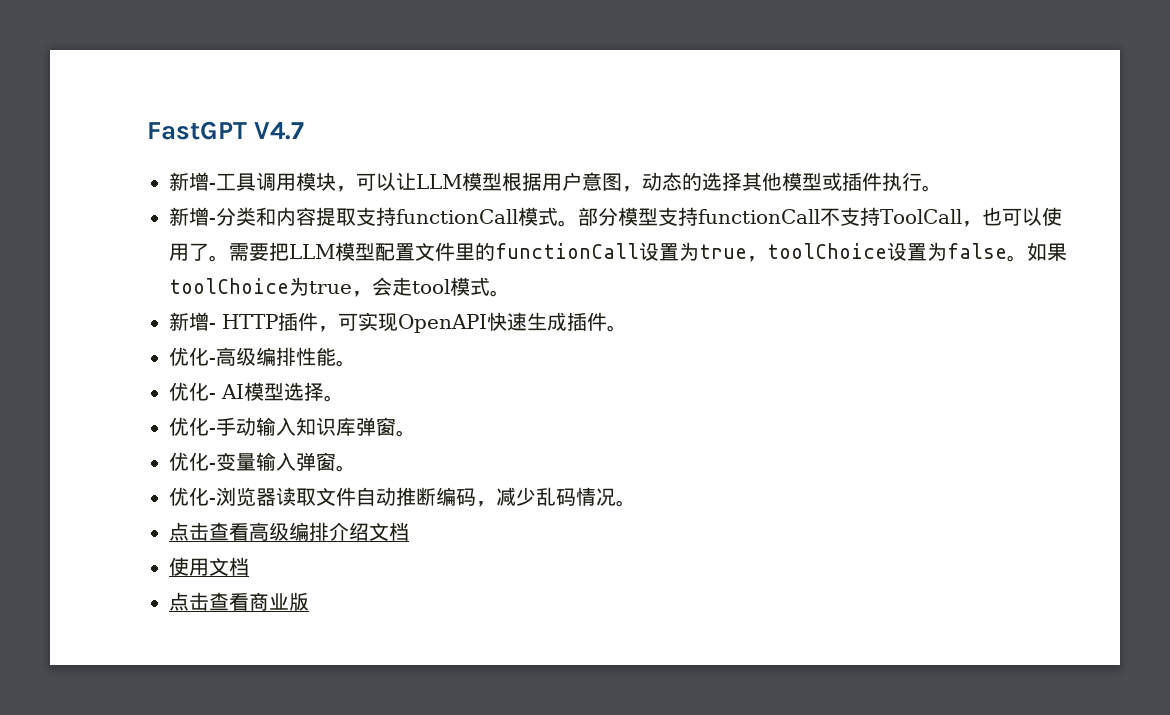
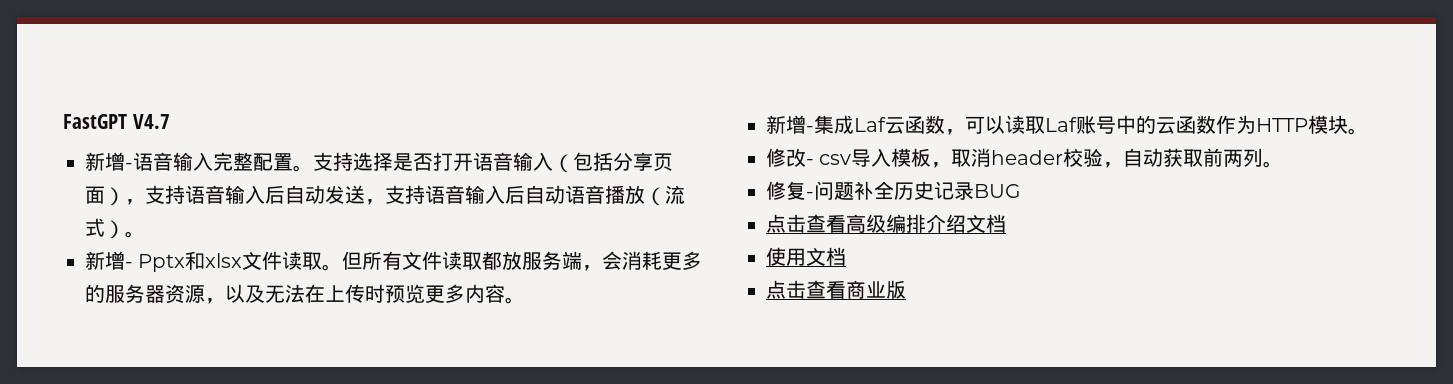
[216,172,942,192] [169,207,1062,227] [169,242,1067,262] [169,277,510,297] [169,312,627,333] [169,347,356,367] [169,382,344,402] [169,417,416,437] [169,452,356,472] [169,487,636,507] 工具调用模块，可以让LLM模型根据用户意图，动态的选择其他模型或插件执行。 // 新增-分类和内容提取支持functionCall模式。部分模型支持functionCall不支持ToolCall，也可以使用了。需要把LLM模型配置文件里的functionCall设置为true，toolChoice设置为false。如果toolChoice为true，会走tool模式。 // 新增- HTTP插件，可实现OpenAPI快速生成插件。 // 优化-高级编排性能。 // 优化- AI模型选择。 // 优化-手动输入知识库弹窗。 // 优化-变量输入弹窗。 // 优化-浏览器读取文件自动推断编码，减少乱码情况。 -> [133,152,673,173] [85,185,685,206] [85,218,145,239] [85,251,703,272] [85,284,525,304] [766,115,1368,135] [766,148,1284,168] [766,181,1020,200] 语音输入完整配置。支持选择是否打开语音输入（包括分享页面），支持语音输入后自动发送，支持语音输入后自动语音播放（流式）。 // 新增- Pptx和xlsx文件读取。但所有文件读取都放服务端，会消耗更多的服务器资源，以及无法在上传时预览更多内容。 // 新增-集成Laf云函数，可以读取Laf账号中的云函数作为HTTP模块。 // 修改- csv导入模板，取消header校验，自动获取前两列。 // 修复-问题补全历史记录BUG

